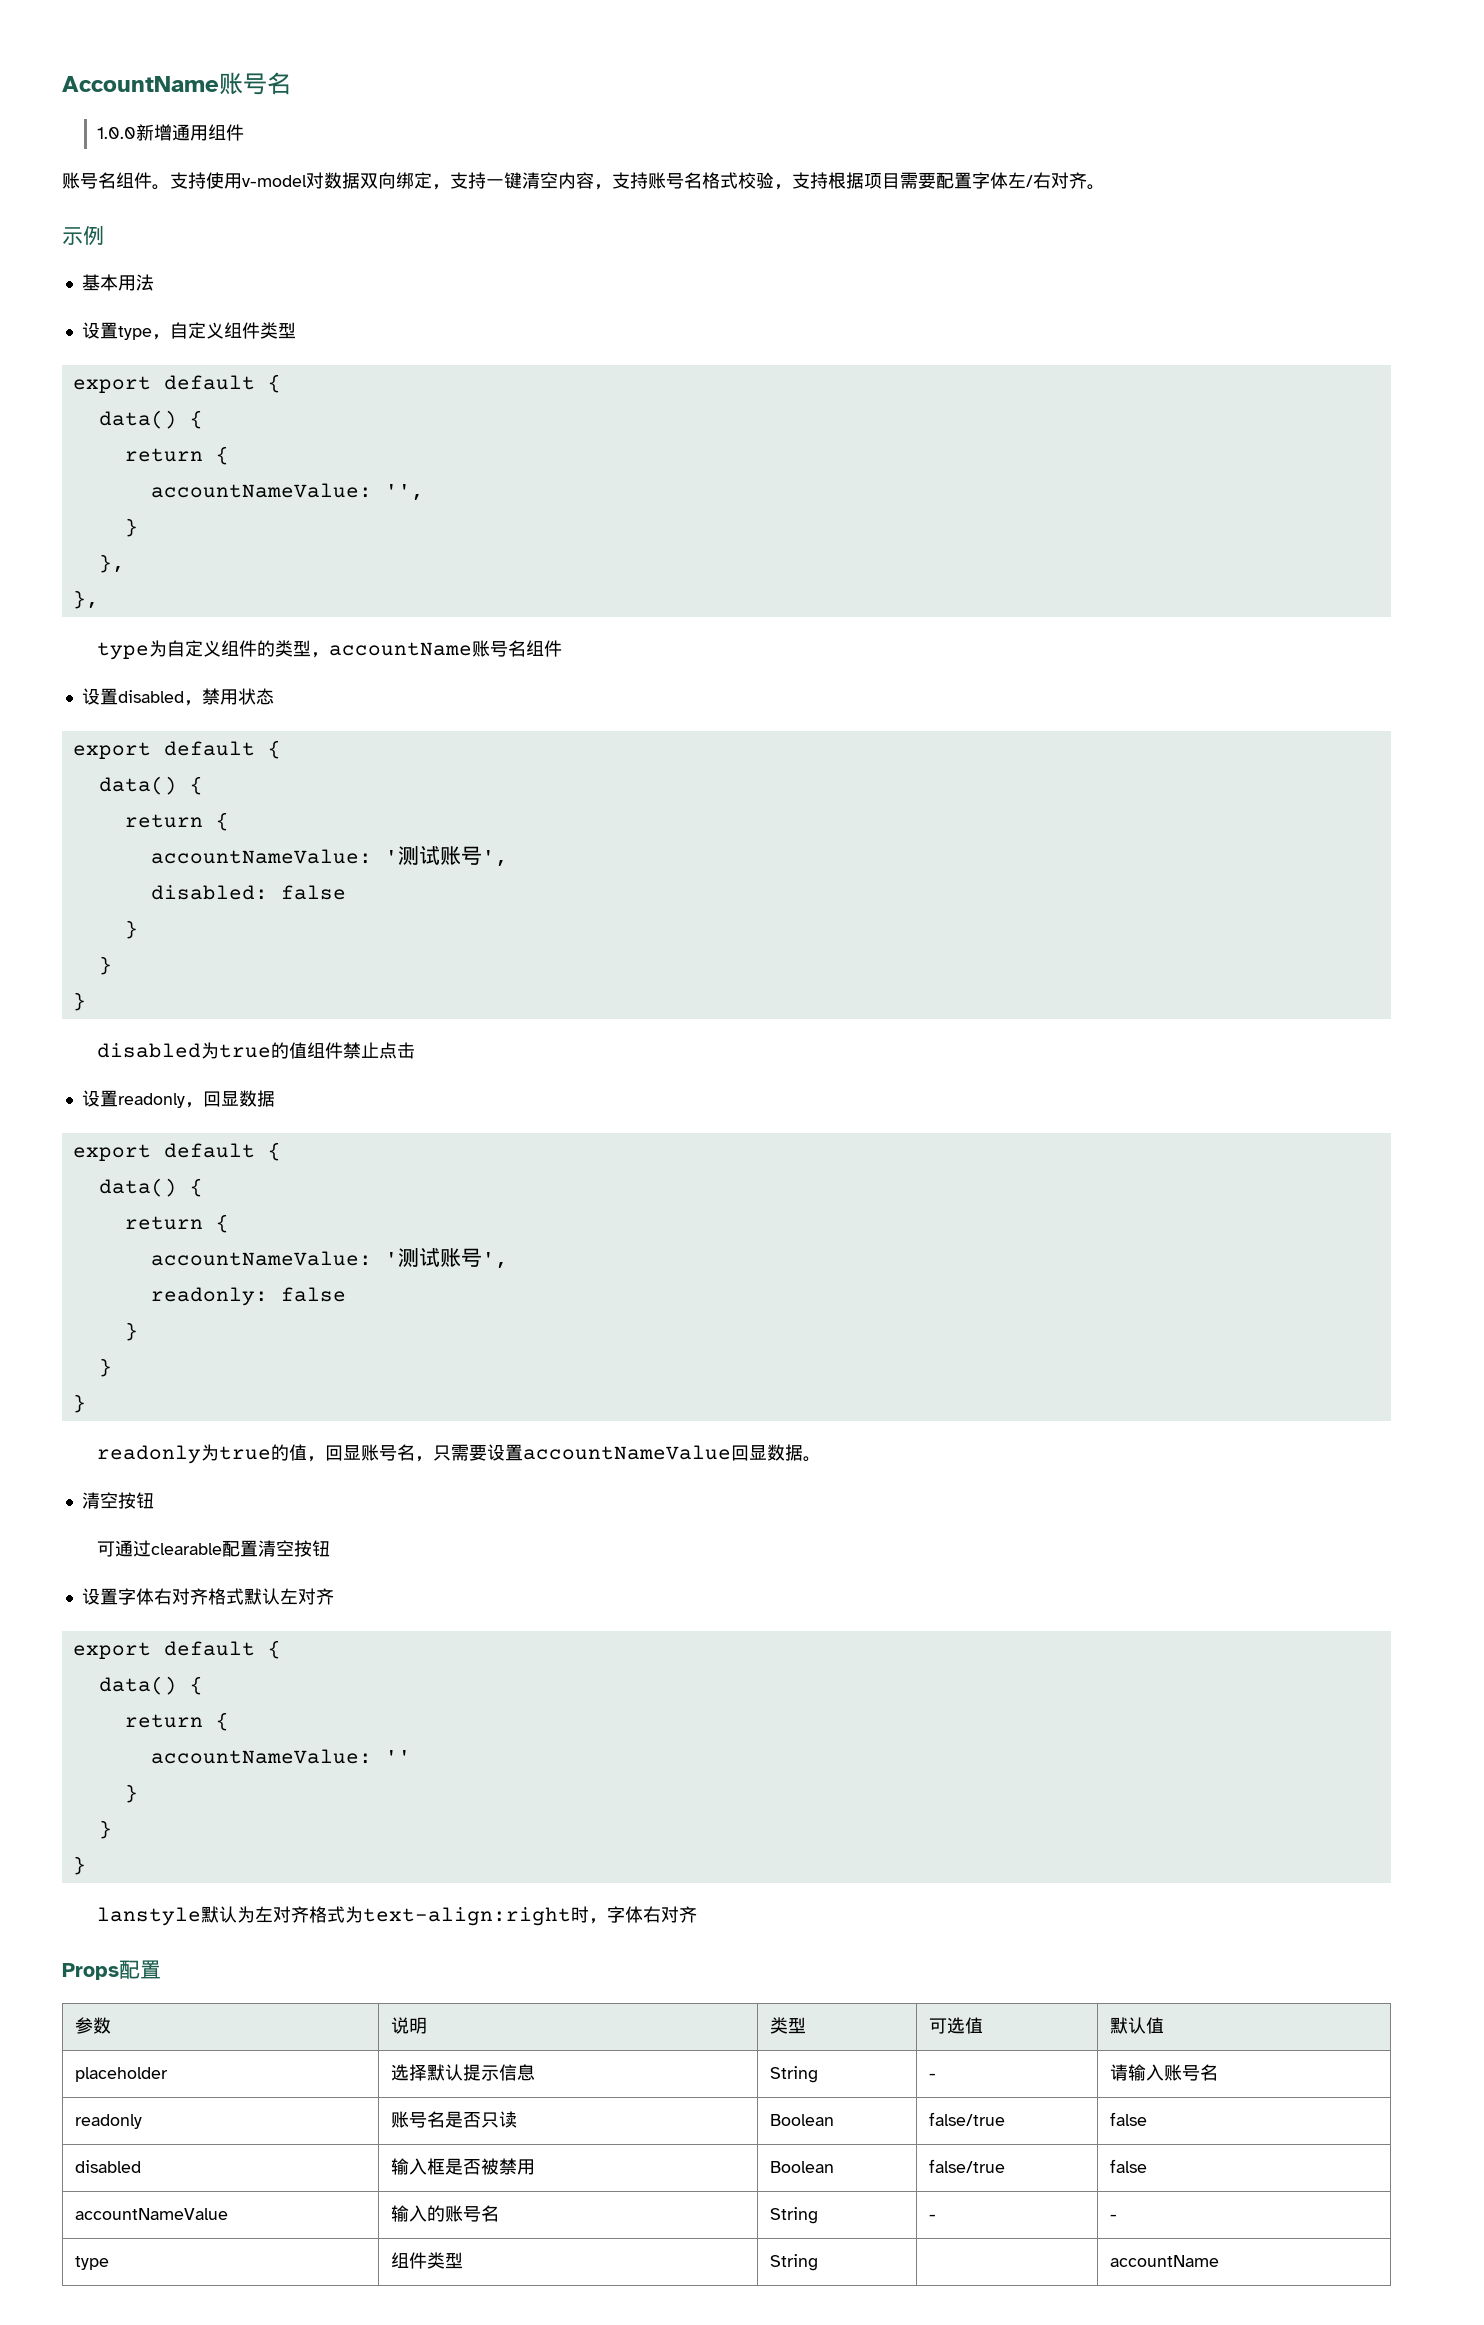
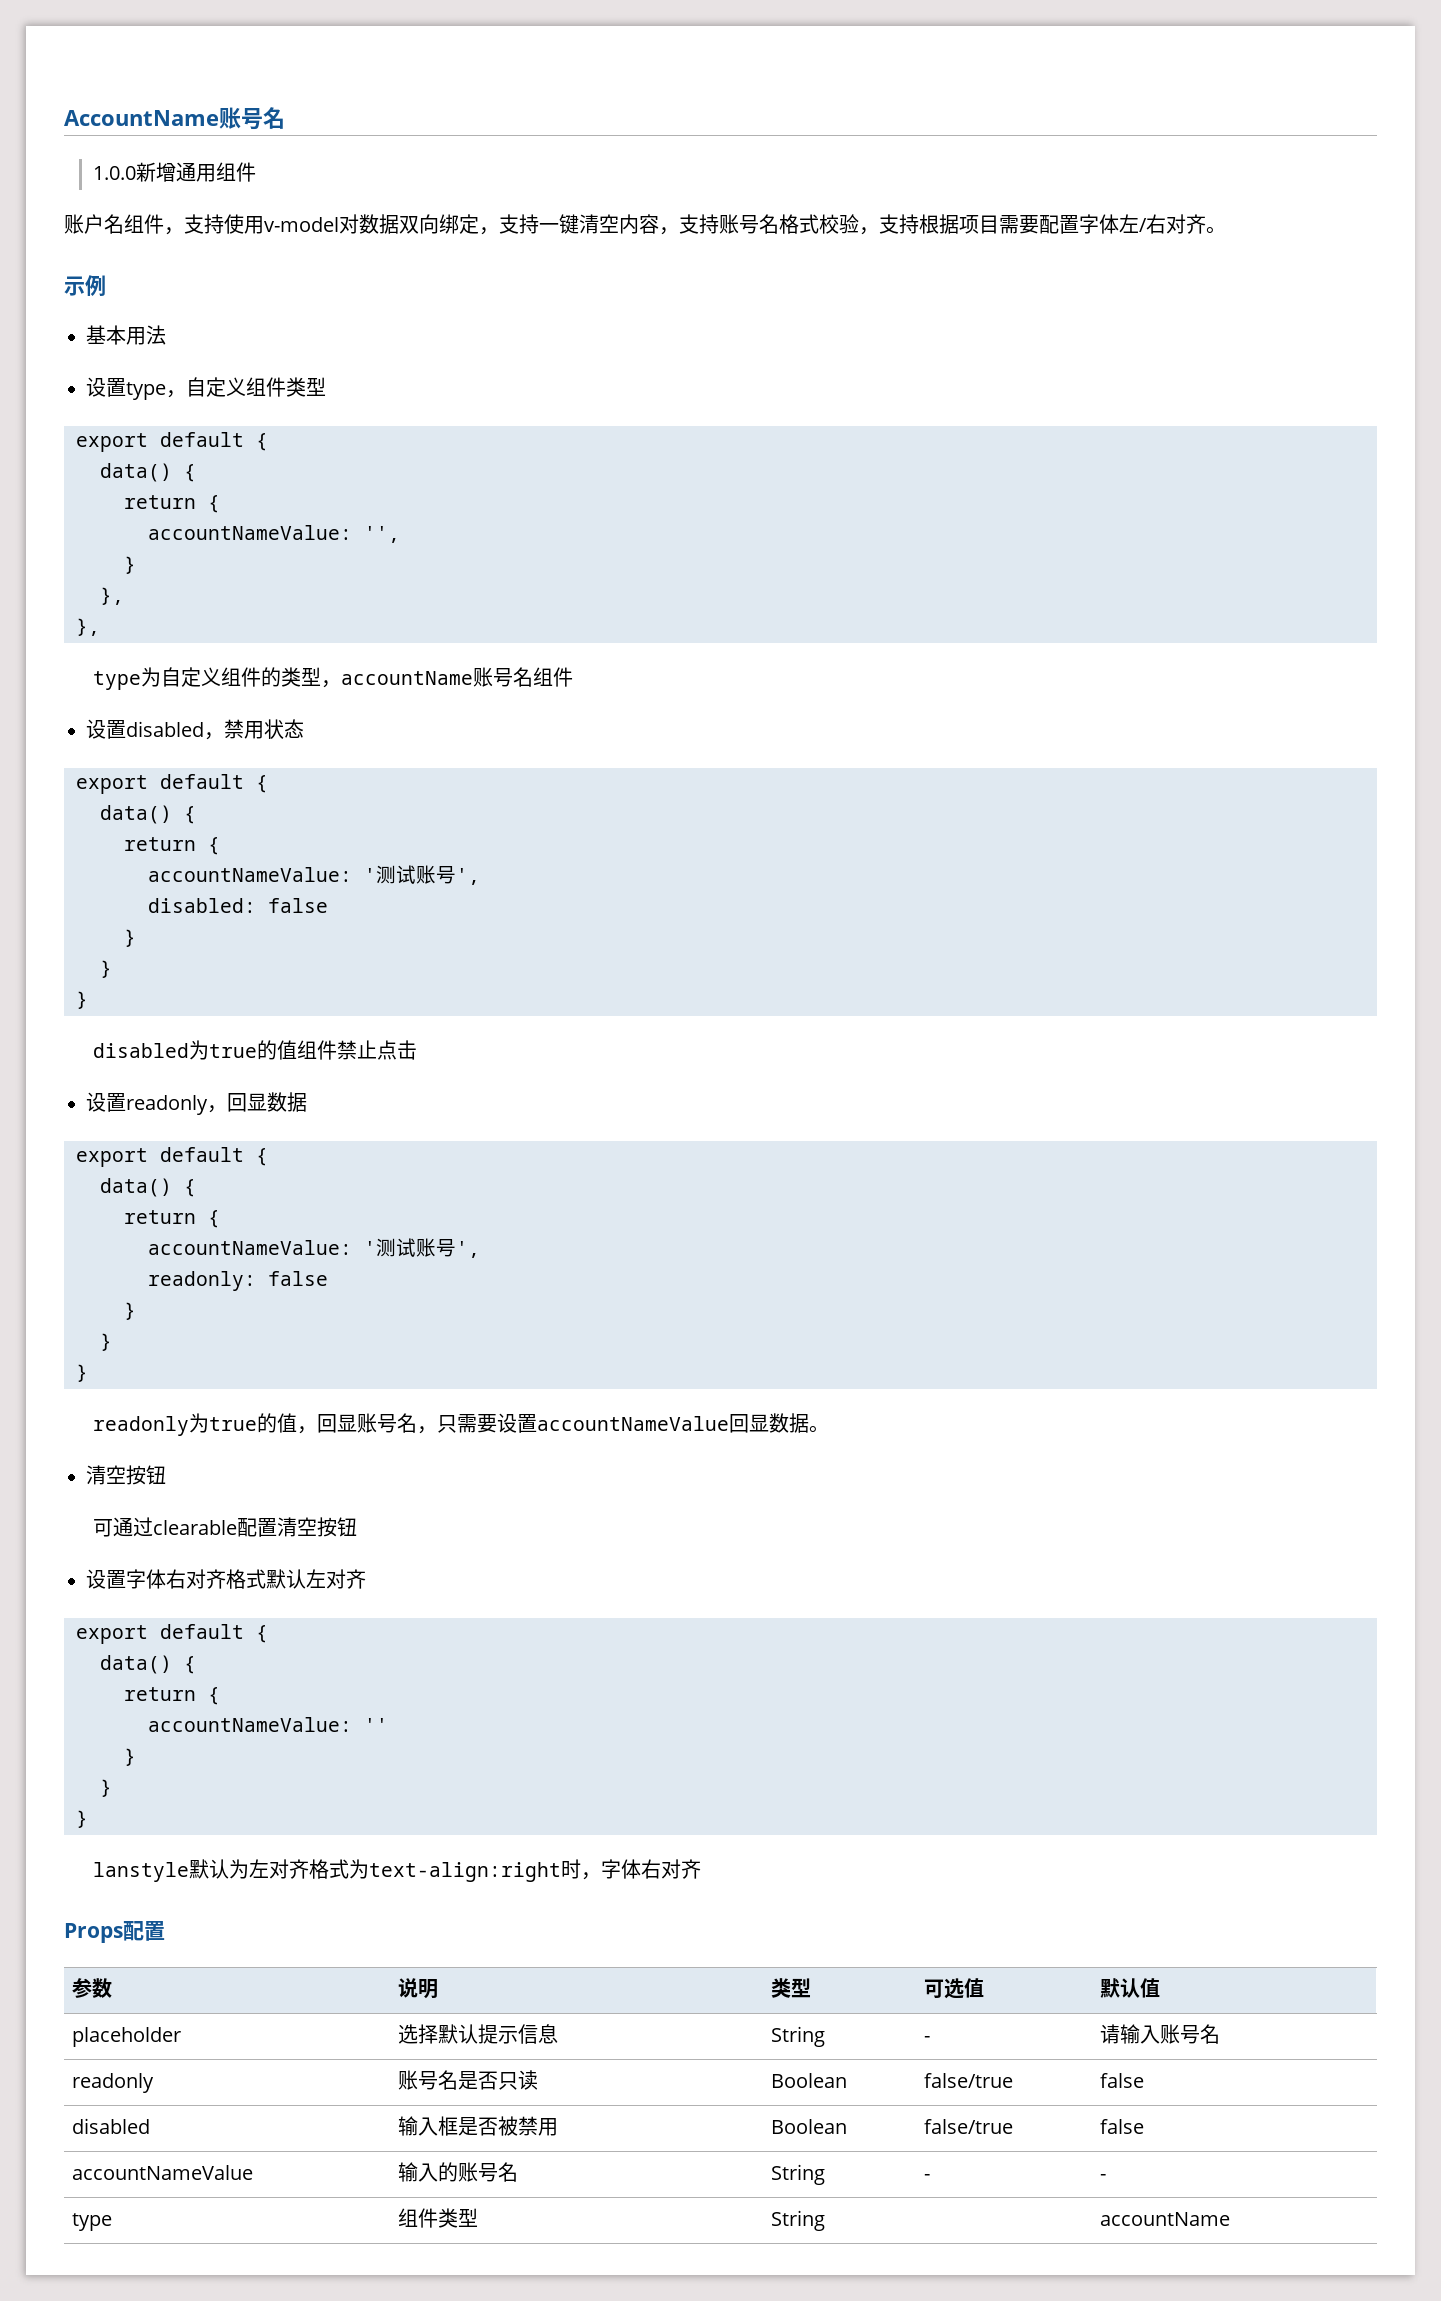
[80,172,170,190] 号名组件。 -> [84,214,184,235] 户名组件，

